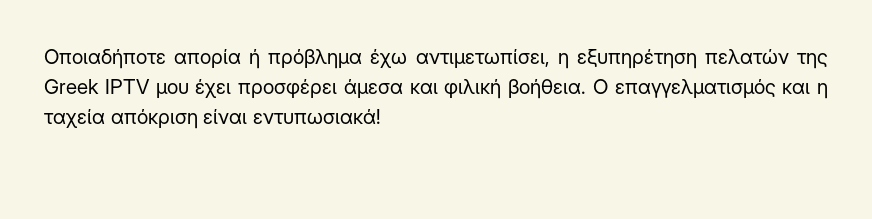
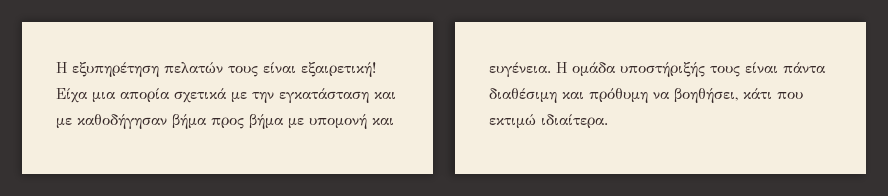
[44,49,828,69] [44,79,828,99] [44,109,381,129] Οποιαδήποτε απορία ή πρόβλημα έχω αντιμετωπίσει, η εξυπηρέτηση πελατών της Greek IPTV μου έχει προσφέρει άμεσα και φιλική βοήθεια. Ο επαγγελματισμός και η ταχεία απόκριση είναι εντυπωσιακά! -> [56,62,376,77] [56,88,396,103] [56,114,394,129] [489,62,826,77] [489,88,803,103] [489,114,608,128] Η εξυπηρέτηση πελατών τους είναι εξαιρετική! Είχα μια απορία σχετικά με την εγκατάσταση και με καθοδήγησαν βήμα προς βήμα με υπομονή και ευγένεια. Η ομάδα υποστήριξής τους είναι πάντα διαθέσιμη και πρόθυμη να βοηθήσει, κάτι που εκτιμώ ιδιαίτερα.

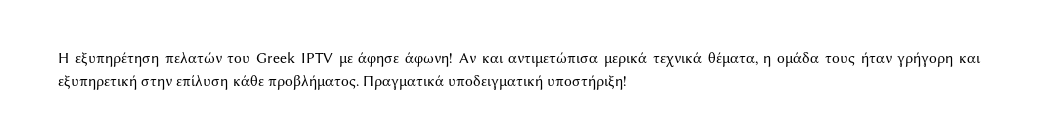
[228,62,376,77] [56,88,396,103] [56,114,394,129] [489,62,826,77] [489,88,803,103] [489,114,608,128] τους είναι εξαιρετική! Είχα μια απορία σχετικά με την εγκατάσταση και με καθοδήγησαν βήμα προς βήμα με υπομονή και ευγένεια. Η ομάδα υποστήριξής τους είναι πάντα διαθέσιμη και πρόθυμη να βοηθήσει, κάτι που εκτιμώ ιδιαίτερα. -> [227,52,981,67] [58,75,628,90] του Greek IPTV με άφησε άφωνη! Αν και αντιμετώπισα μερικά τεχνικά θέματα, η ομάδα τους ήταν γρήγορη και εξυπηρετική στην επίλυση κάθε προβλήματος. Πραγματικά υποδειγματική υποστήριξη!

